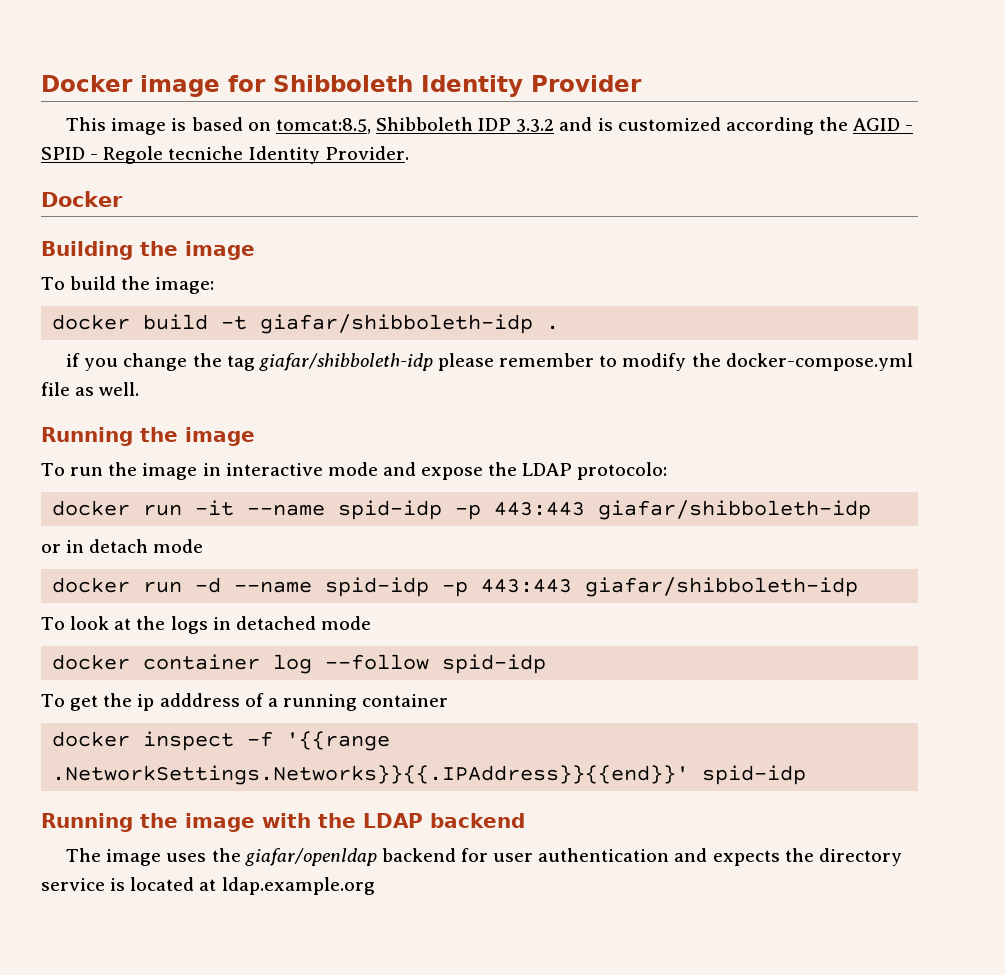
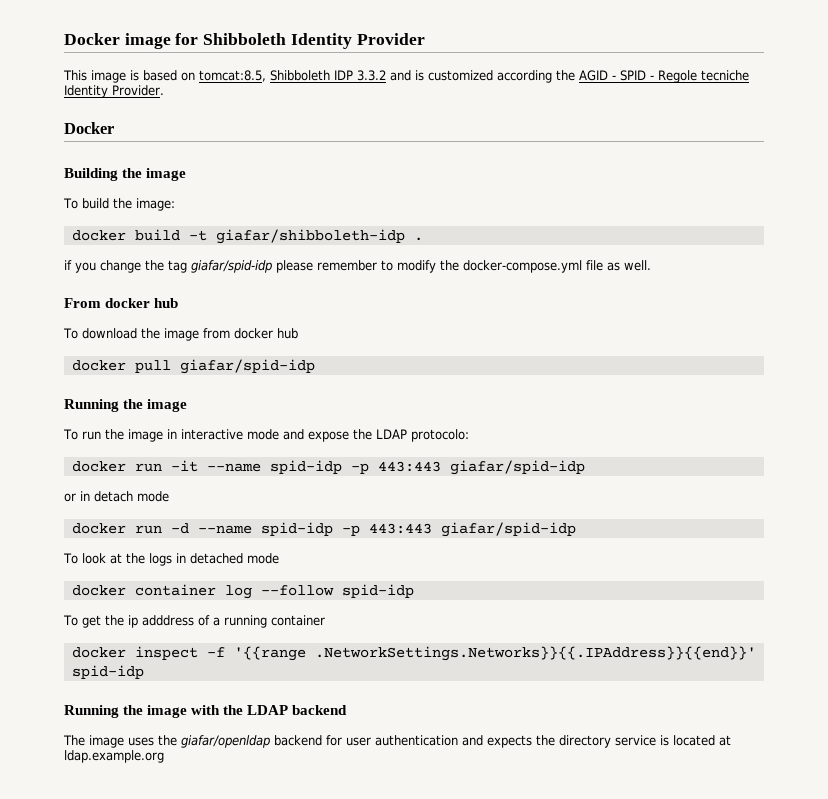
[258,353,433,371] giafar/shibboleth-idp -> [191,260,272,273] giafar/spid-idp
(140, 389) none -> [64,298,179,308] [63,328,298,341] [71,359,315,374] // From docker hub // To download the image from docker hub // docker pull giafar/spid-idp
[598,500,872,520] giafar/shibboleth-idp -> [449,460,585,475] giafar/spid-idp
[585,577,859,597] giafar/shibboleth-idp -> [440,522,576,537] giafar/spid-idp

